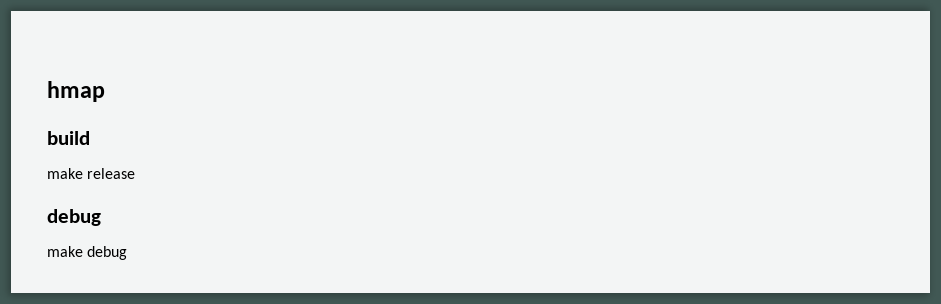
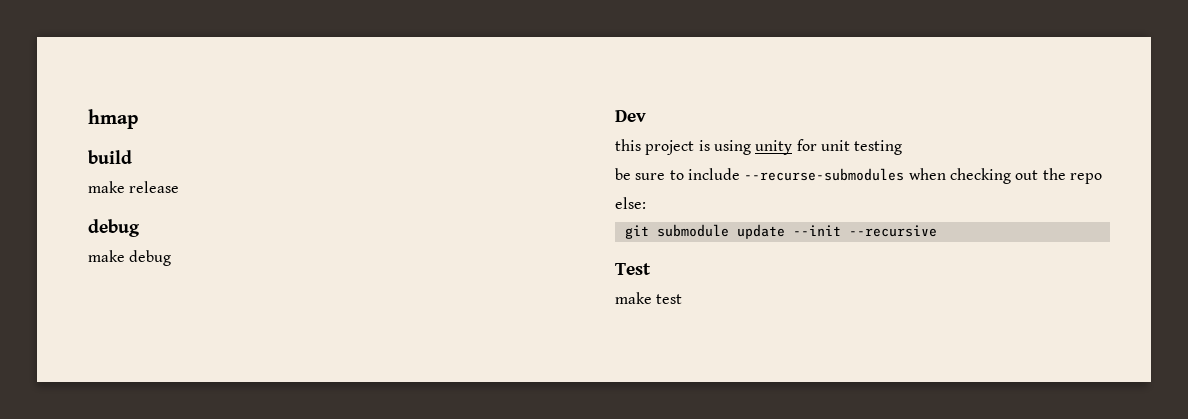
(128, 253) none -> [615,110,646,122] [615,139,903,155] [615,168,1102,184] [615,197,646,209] [624,224,937,239] [615,263,651,275] [615,292,683,304] // Dev // this project is using unity for unit testing // be sure to include --recurse-submodules when checking out the repo // else: // git submodule update --init --recursive // Test // make test

